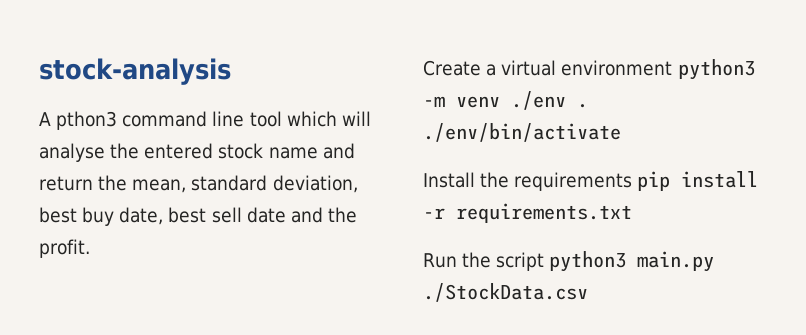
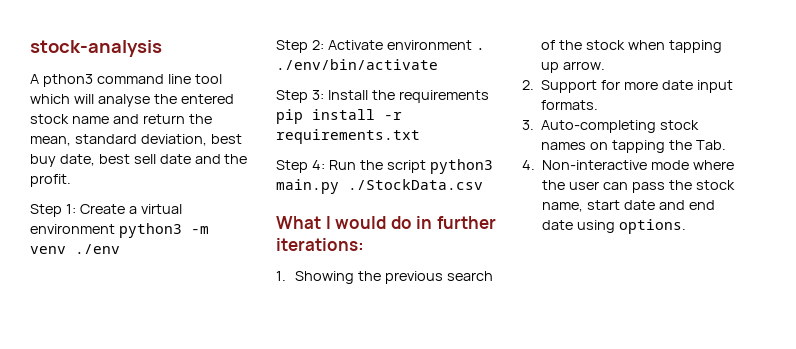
(90, 248) none -> [30,204,76,217] Step 1:
(566, 100) none -> [276,40,472,53] // Step 2: Activate environment
(621, 132) none -> [276,90,324,103] Step 3:
(632, 213) none -> [276,160,325,173] Step 4:
(588, 292) none -> [276,216,496,229] [276,238,364,251] [276,271,494,284] [541,40,723,53] [541,61,606,73] [522,80,734,93] [541,100,599,110] [522,120,700,133] [541,140,727,153] [522,160,735,170] [542,180,735,193] [542,200,715,212] [542,219,687,234] // What I would do in further iterations: // 1. Showing the previous search of the stock when tapping up arrow. // 2. Support for more date input formats. // 3. Auto-completing stock names on tapping the Tab. // 4. Non-interactive mode where the user can pass the stock name, start date and end date using options.

